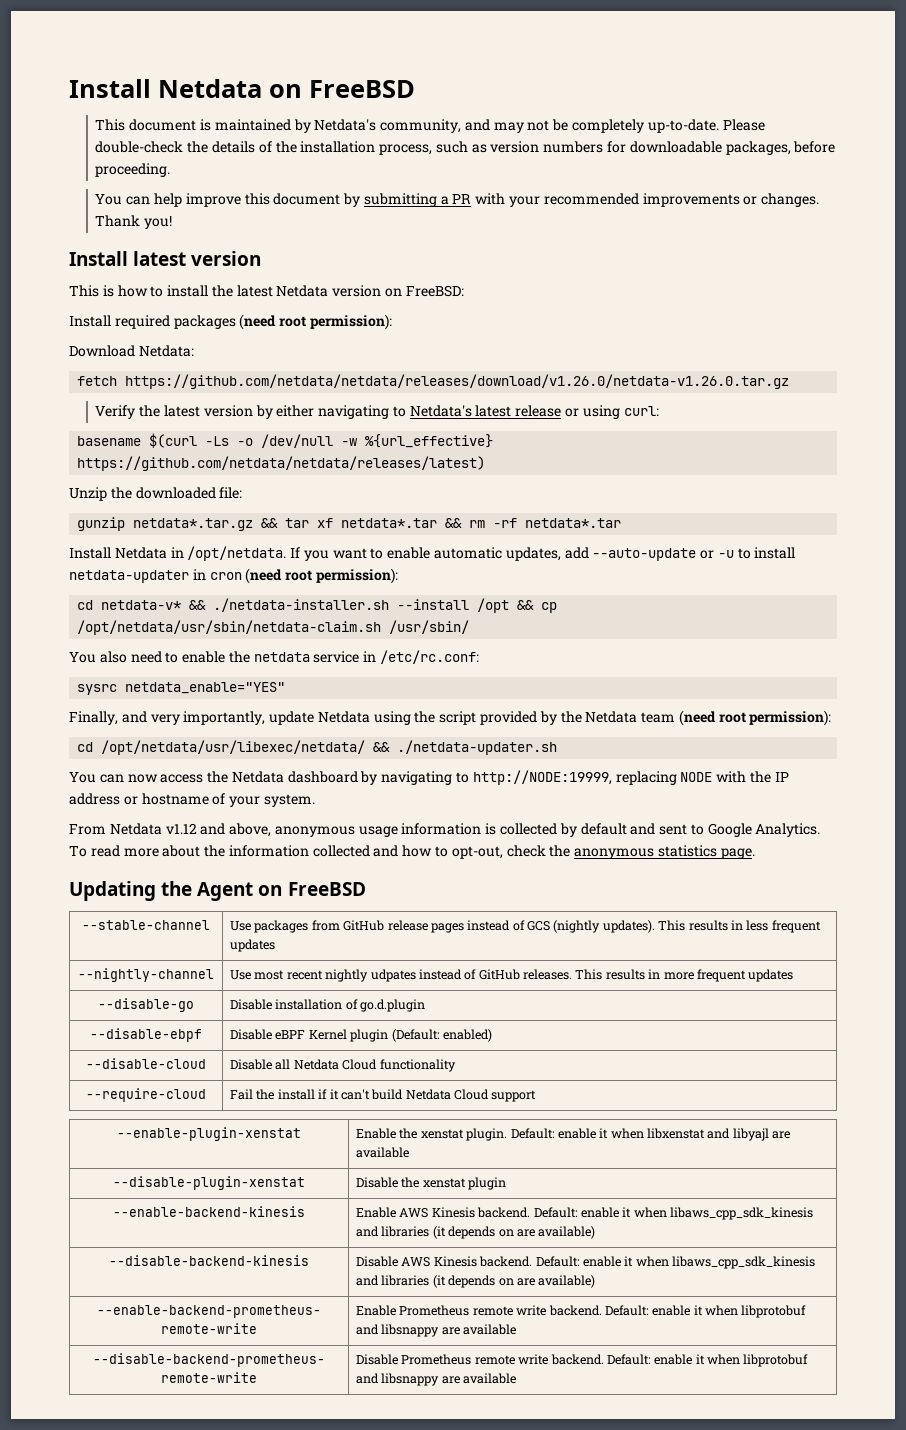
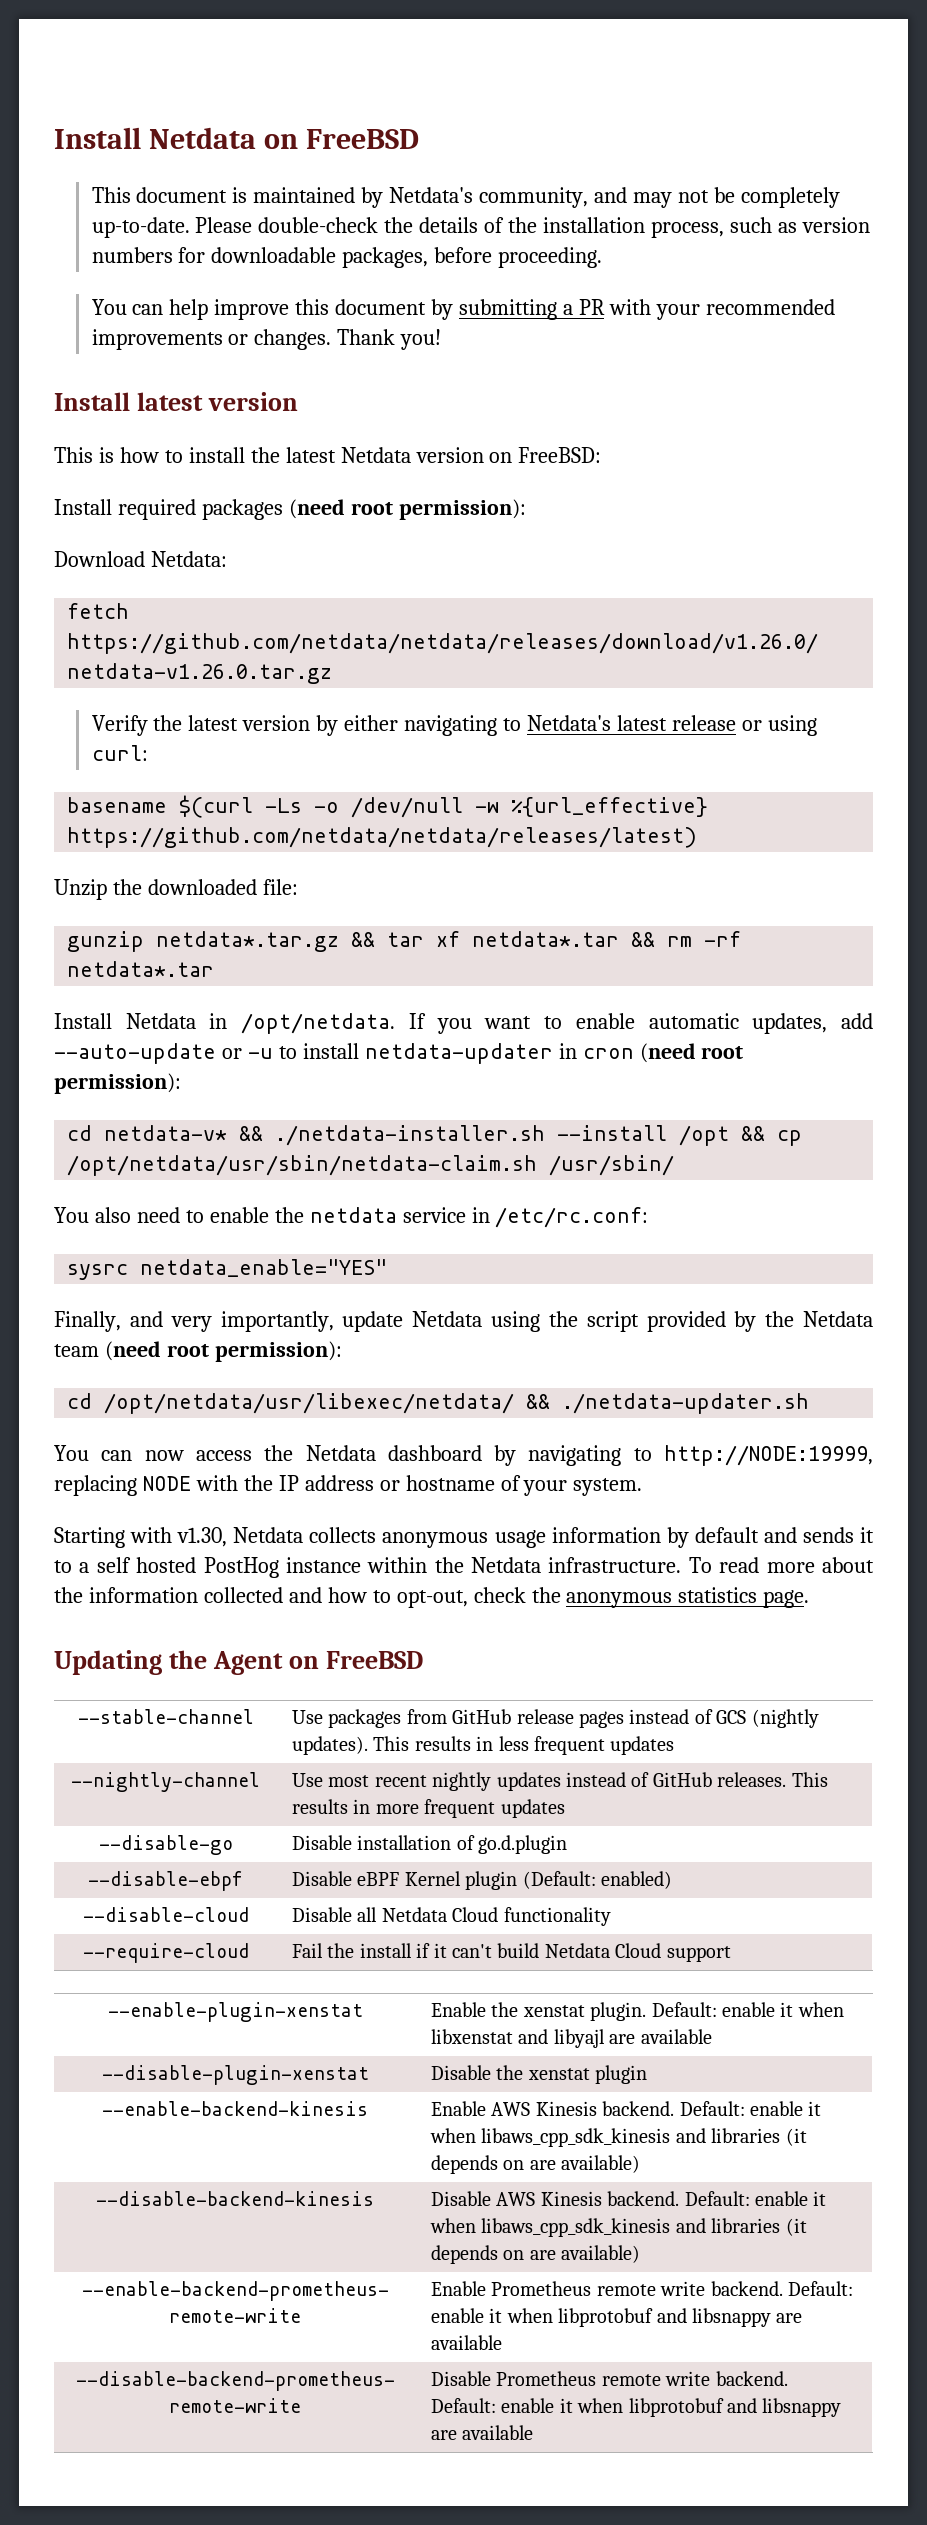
[69,823,272,837] From Netdata v1.12 and above, -> [54,1527,377,1548] Starting with v1.30, Netdata collects
[485,823,558,835] is collected -> (661, 1535) none
[659,823,821,837] sent to Google Analytics. -> [802,1527,875,1543] [54,1557,682,1578] sends it to a self hosted PostHog instance within the Netdata infrastructure.
[370,969,416,982] udpates -> [496,1772,561,1791] updates

